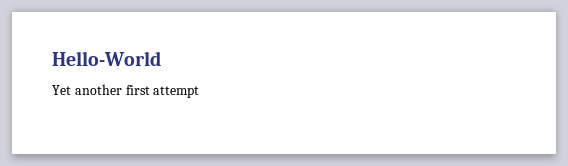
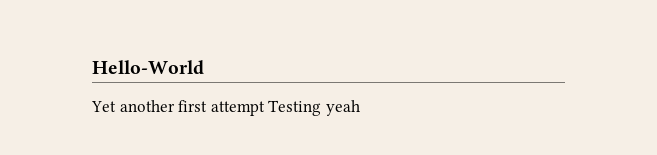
(200, 92) none -> [268,100,360,116] Testing yeah

